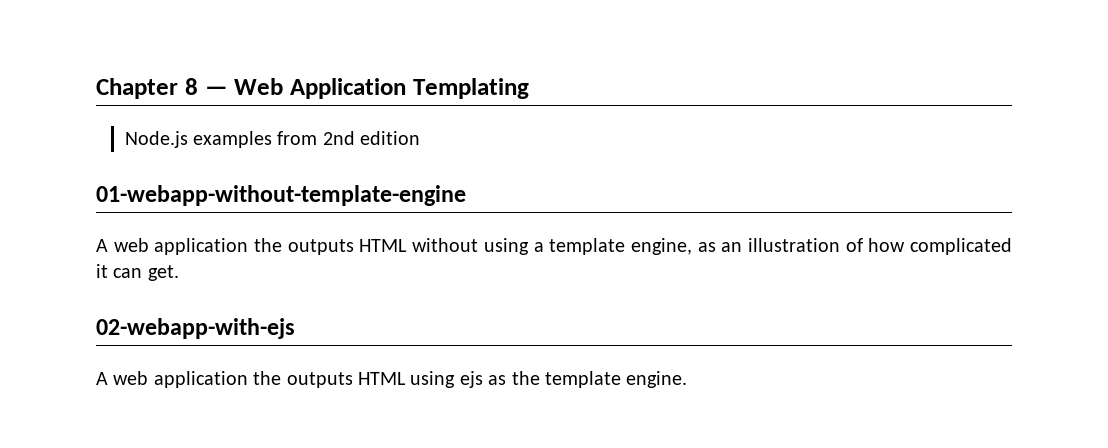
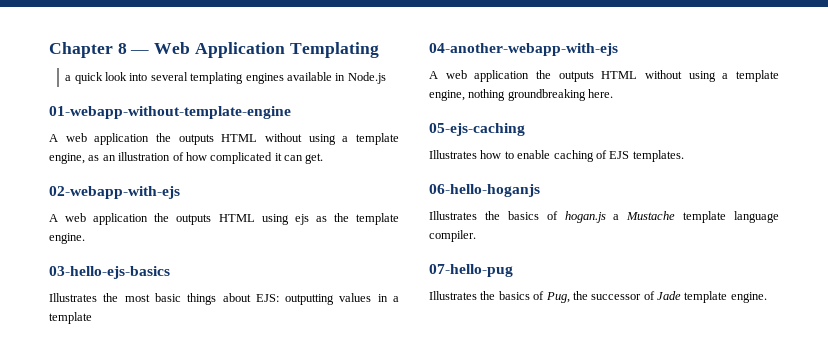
[124,131,421,148] Node.js examples from 2nd edition -> [65,72,386,84] a quick look into several templating engines available in Node.js
(688, 379) none -> [49,266,170,279] [49,293,400,305] [49,312,92,324] [429,43,618,56] [429,70,779,82] [429,89,614,101] [429,123,525,136] [429,150,684,162] [429,184,540,197] [429,211,779,223] [429,230,476,242] [429,264,513,277] [429,291,767,303] // 03-hello-ejs-basics // Illustrates the most basic things about EJS: outputting values in a template // 04-another-webapp-with-ejs // A web application the outputs HTML without using a template engine, nothing groundbreaking here. // 05-ejs-caching // Illustrates how to enable caching of EJS templates. // 06-hello-hoganjs // Illustrates the basics of hogan.js a Mustache template language compiler. // 07-hello-pug // Illustrates the basics of Pug, the successor of Jade template engine.

